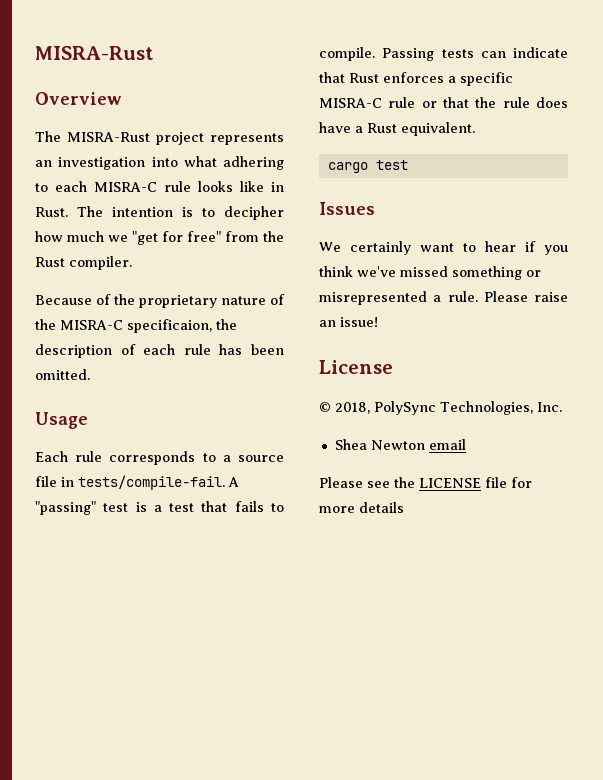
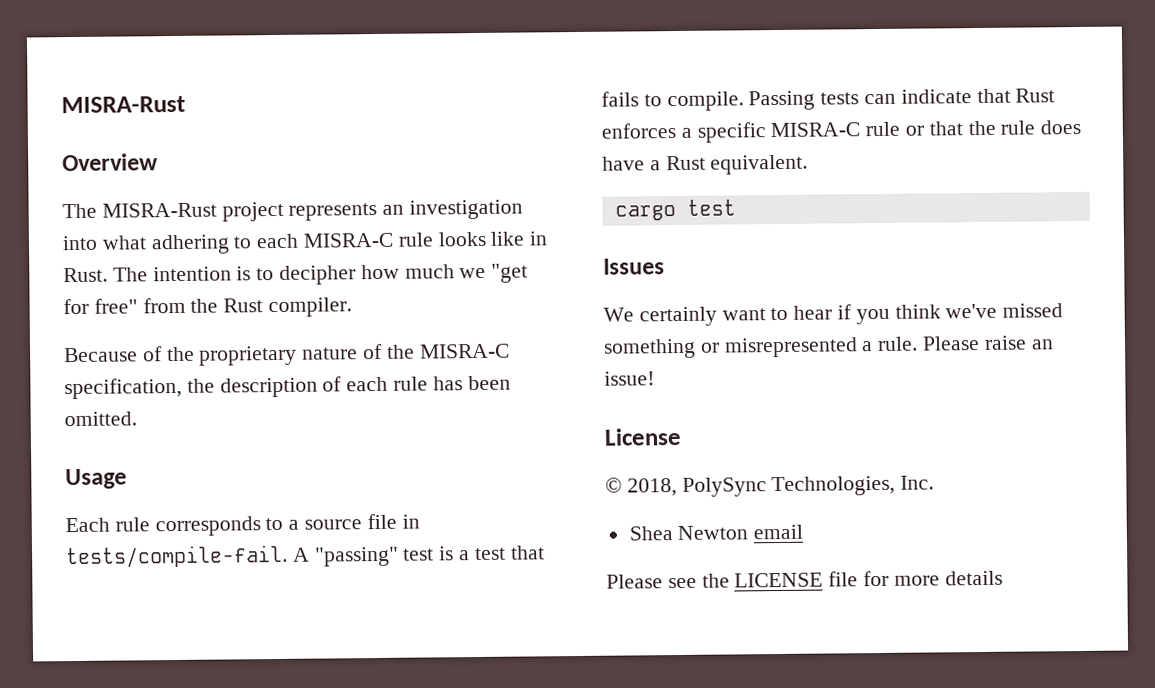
[127,319,212,333] specificaion, -> [64,377,182,400] specification,

